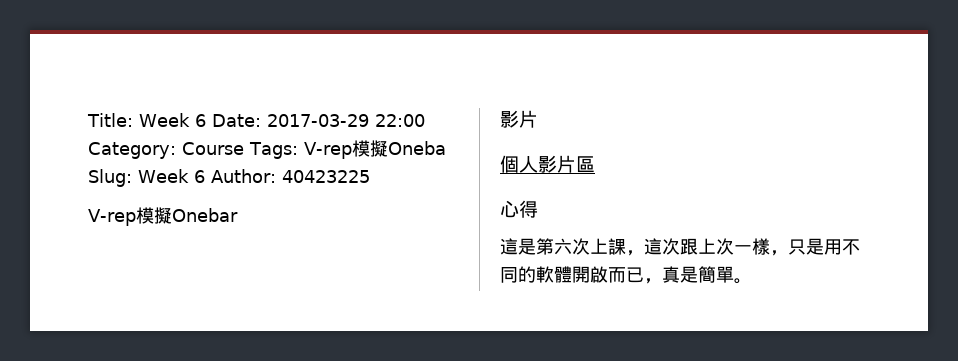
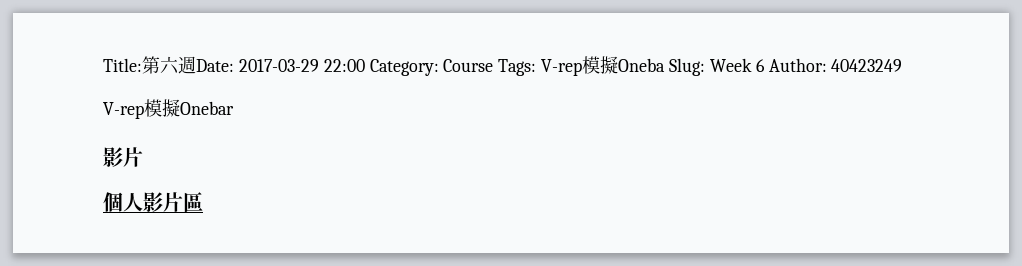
[139,113,206,127] Week 6 -> [142,56,196,74] 第六週
[281,170,370,183] 40423225 -> [831,59,903,72] 40423249
[500,200,538,218] [500,238,860,256] [500,266,752,284] // 心得 // 這是第六次上課，這次跟上次一樣，只是用不同的軟體開啟而已，真是簡單。 -> (203, 202) none

